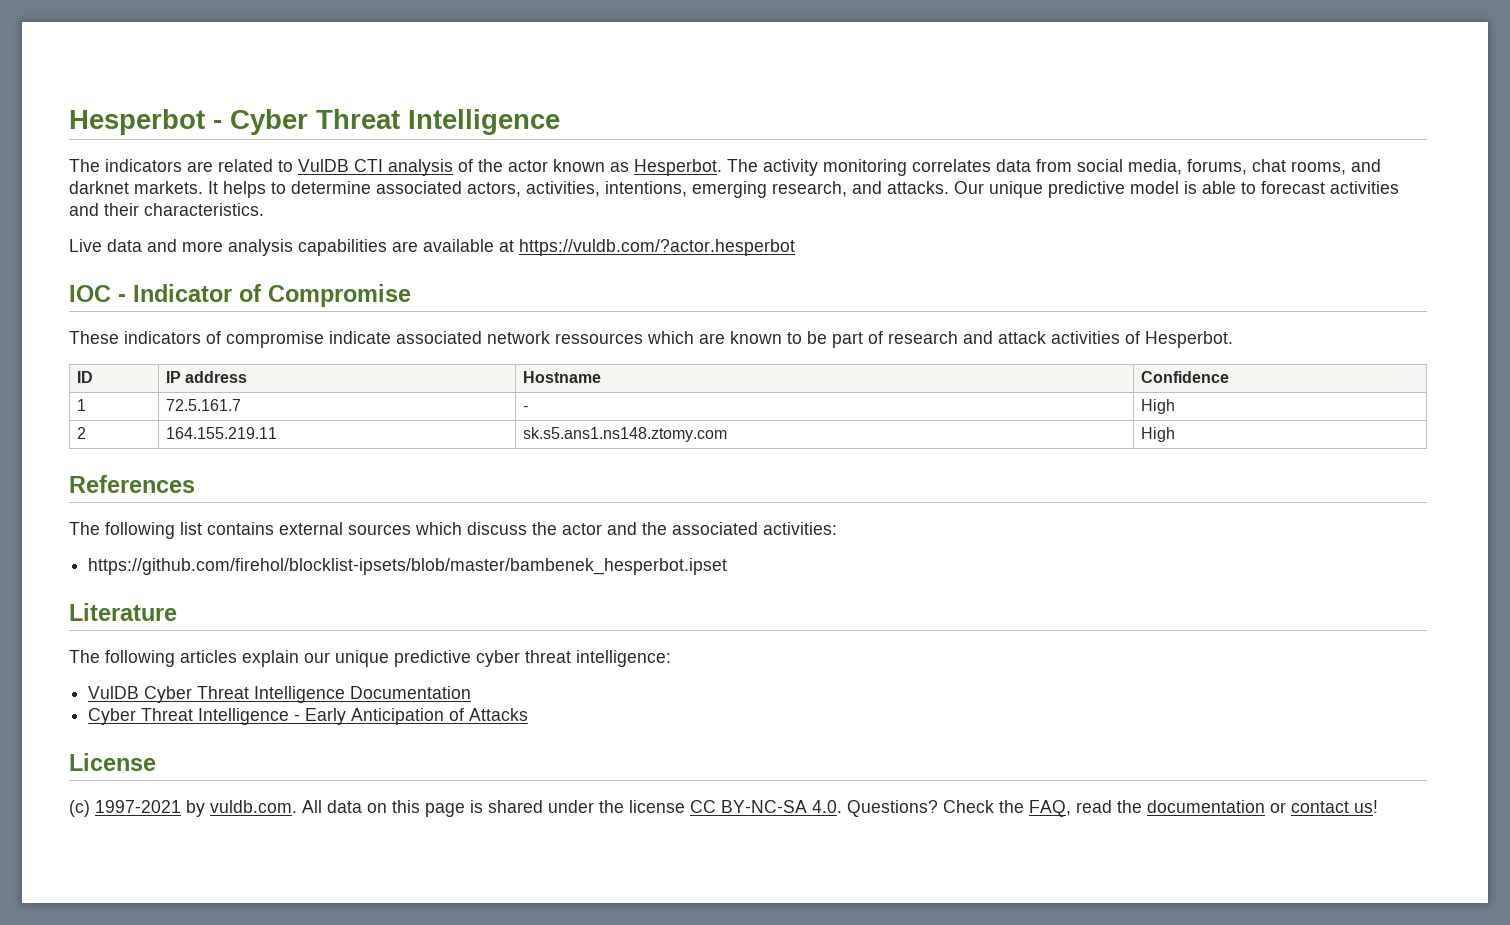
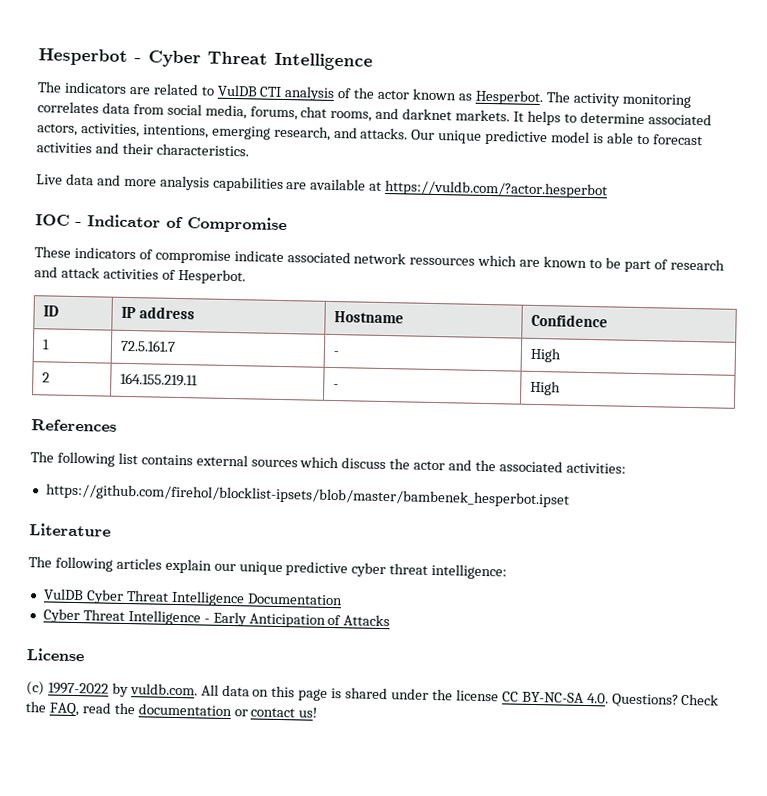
[522,427,727,442] sk.s5.ans1.ns148.ztomy.com -> [332,383,339,389] -
[95,800,181,813] 1997-2021 -> [47,682,109,695] 1997-2022

